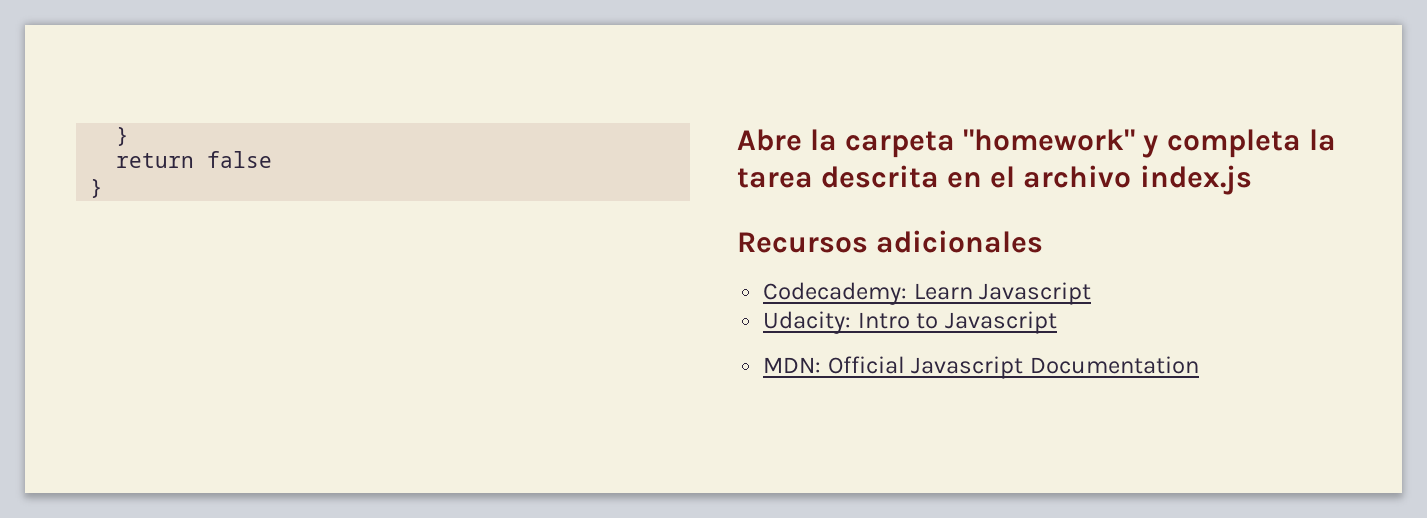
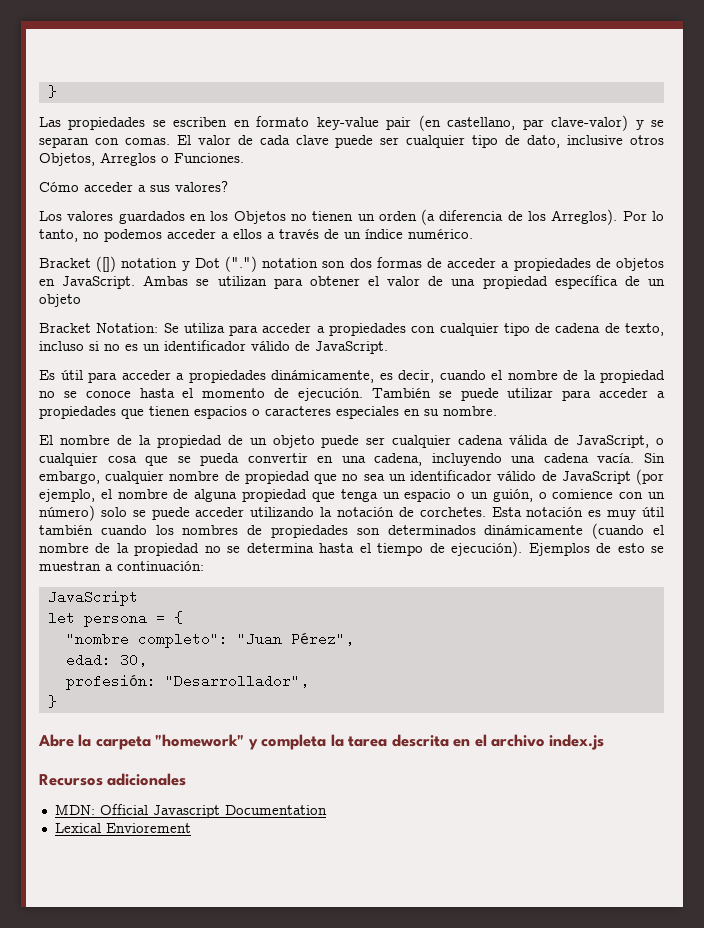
[116,127,130,146] [116,151,273,168] } // return false -> [47,85,57,98] [39,115,664,131] [39,135,664,148] [39,152,244,166] [39,181,228,192] [39,209,664,225] [39,229,473,242] [39,256,664,272] [39,275,665,289] [39,294,81,307] [39,323,664,336] [39,340,388,354] [39,370,665,383] [39,388,665,401] [39,406,497,419] [39,435,664,448] [39,453,666,466] [39,469,664,485] [39,489,665,502] [39,505,664,521] [39,523,664,539] [39,541,664,557] [39,561,204,571] [47,590,138,606] [47,611,183,627] [65,632,354,648] [65,653,147,667] [65,674,309,690] } // Las propiedades se escriben en formato key-value pair (en castellano, par clave-valor) y se separan con comas. El valor de cada clave puede ser cualquier tipo de dato, inclusive otros Objetos, Arreglos o Funciones. // Cómo acceder a sus valores? // Los valores guardados en los Objetos no tienen un orden (a diferencia de los Arreglos). Por lo tanto, no podemos acceder a ellos a través de un índice numérico. // Bracket ([]) notation y Dot (".") notation son dos formas de acceder a propiedades de objetos en JavaScript. Ambas se utilizan para obtener el valor de una propiedad específica de un objeto // Bracket Notation: Se utiliza para acceder a propiedades con cualquier tipo de cadena de texto, incluso si no es un identificador válido de JavaScript. // Es útil para acceder a propiedades dinámicamente, es decir, cuando el nombre de la propiedad no se conoce hasta el momento de ejecución. También se puede utilizar para acceder a propiedades que tienen espacios o caracteres especiales en su nombre. // El nombre de la propiedad de un objeto puede ser cualquier cadena válida de JavaScript, o cualquier cosa que se pueda convertir en una cadena, incluyendo una cadena vacía. Sin embargo, cualquier nombre de propiedad que no sea un identificador válido de JavaScript (por ejemplo, el nombre de alguna propiedad que tenga un espacio o un guión, o comience con un número) solo se puede acceder utilizando la notación de corchetes. Esta notación es muy útil también cuando los nombres de propiedades son determinados dinámicamente (cuando el nombre de la propiedad no se determina hasta el tiempo de ejecución). Ejemplos de esto se muestran a continuación: // JavaScript // let persona = { // "nombre completo": "Juan Pérez", // edad: 30, // profesión: "Desarrollador",
[763,282,1092,305] [763,311,1057,334] // Codecademy: Learn Javascript // Udacity: Intro to Javascript -> (187, 779) none
(1199, 365) none -> [54,823,191,833] // Lexical Enviorement

